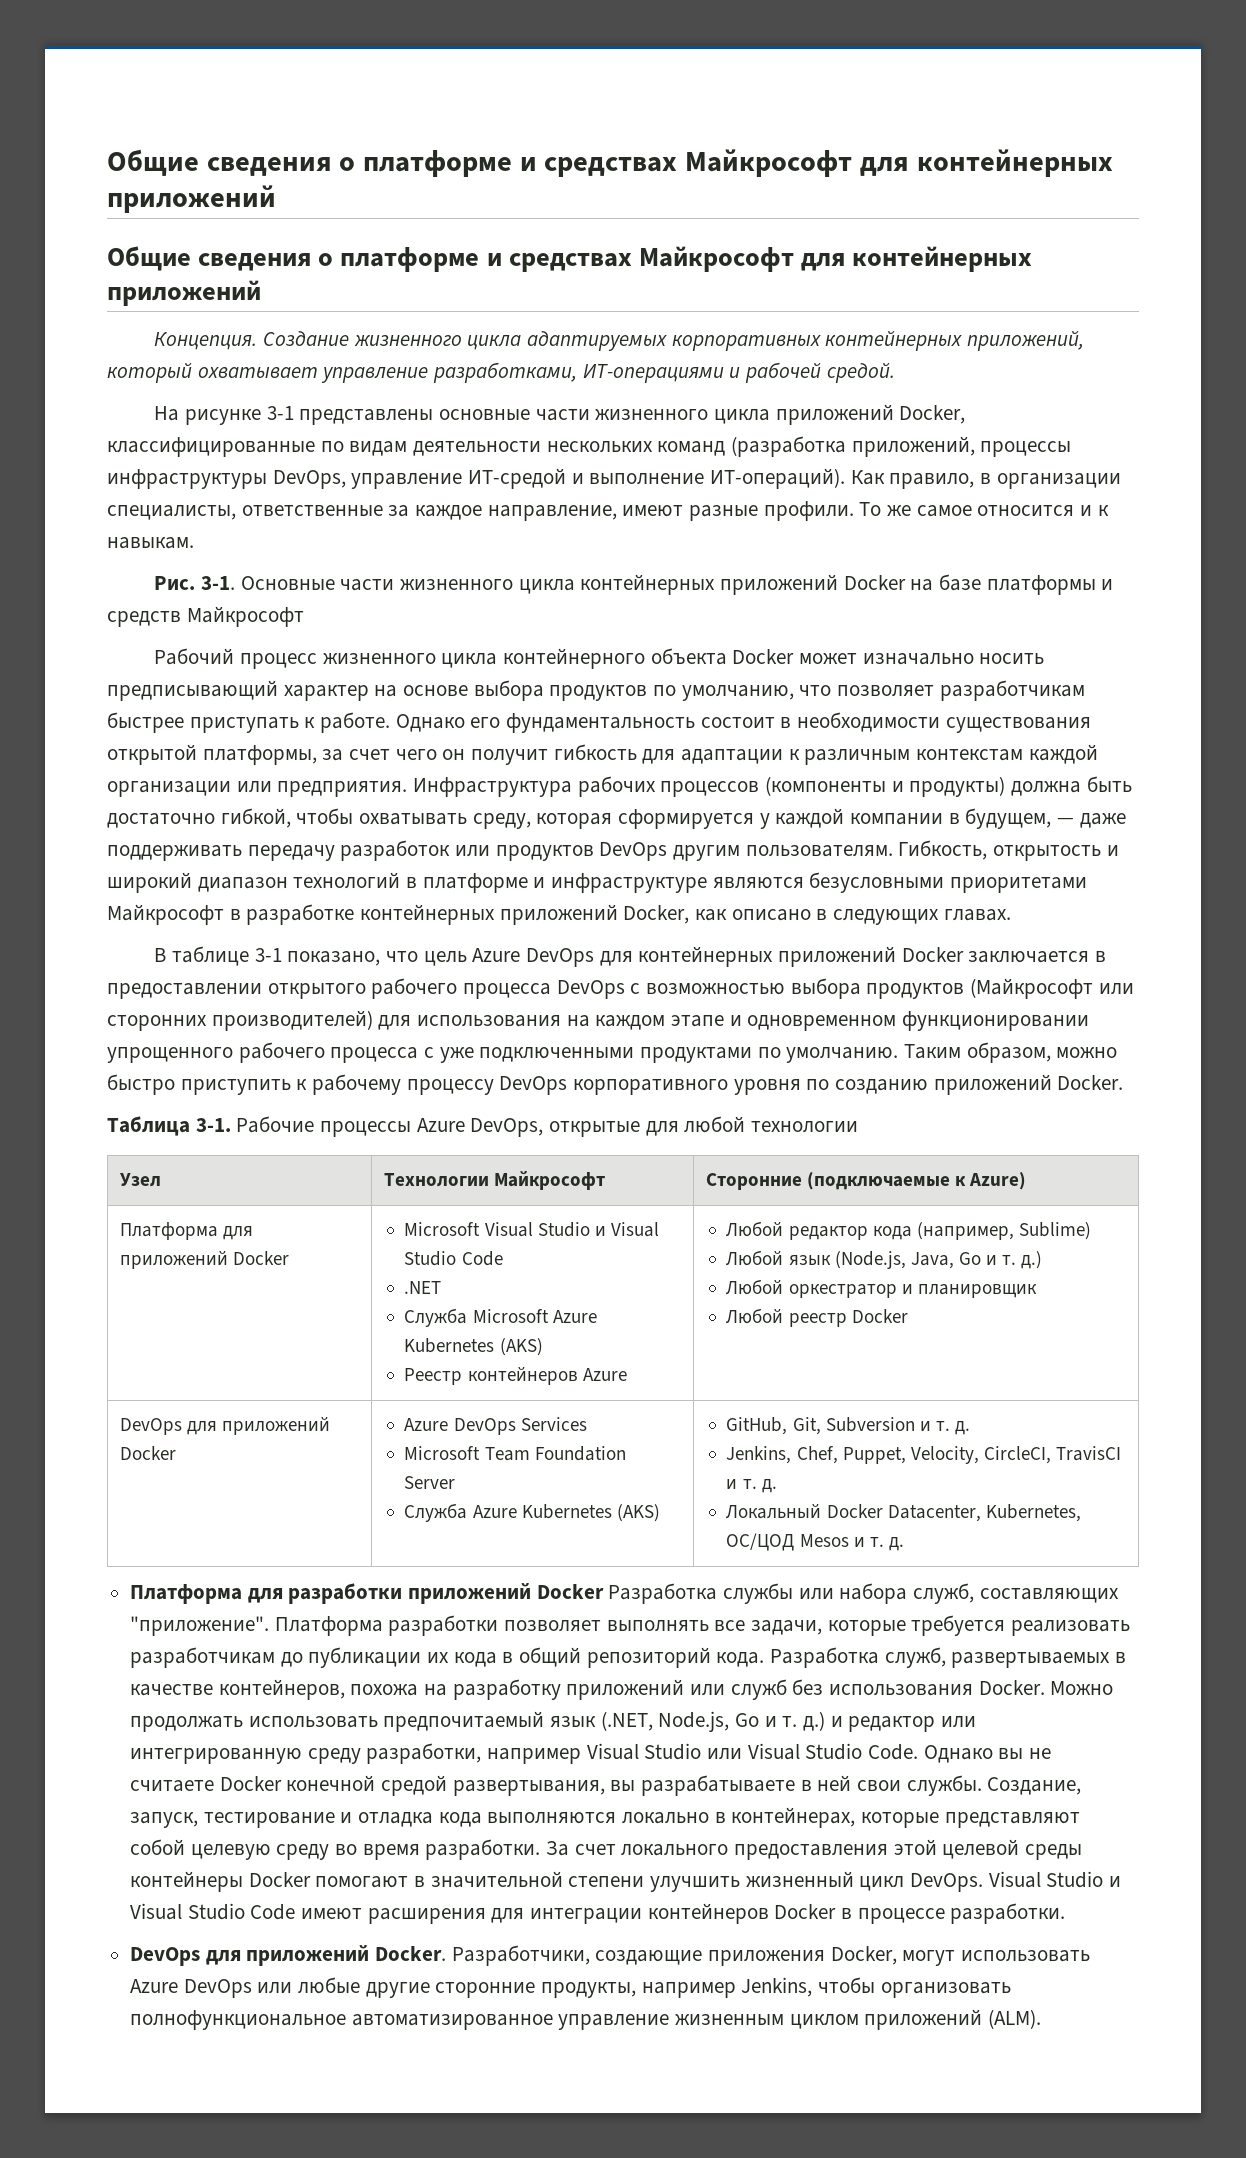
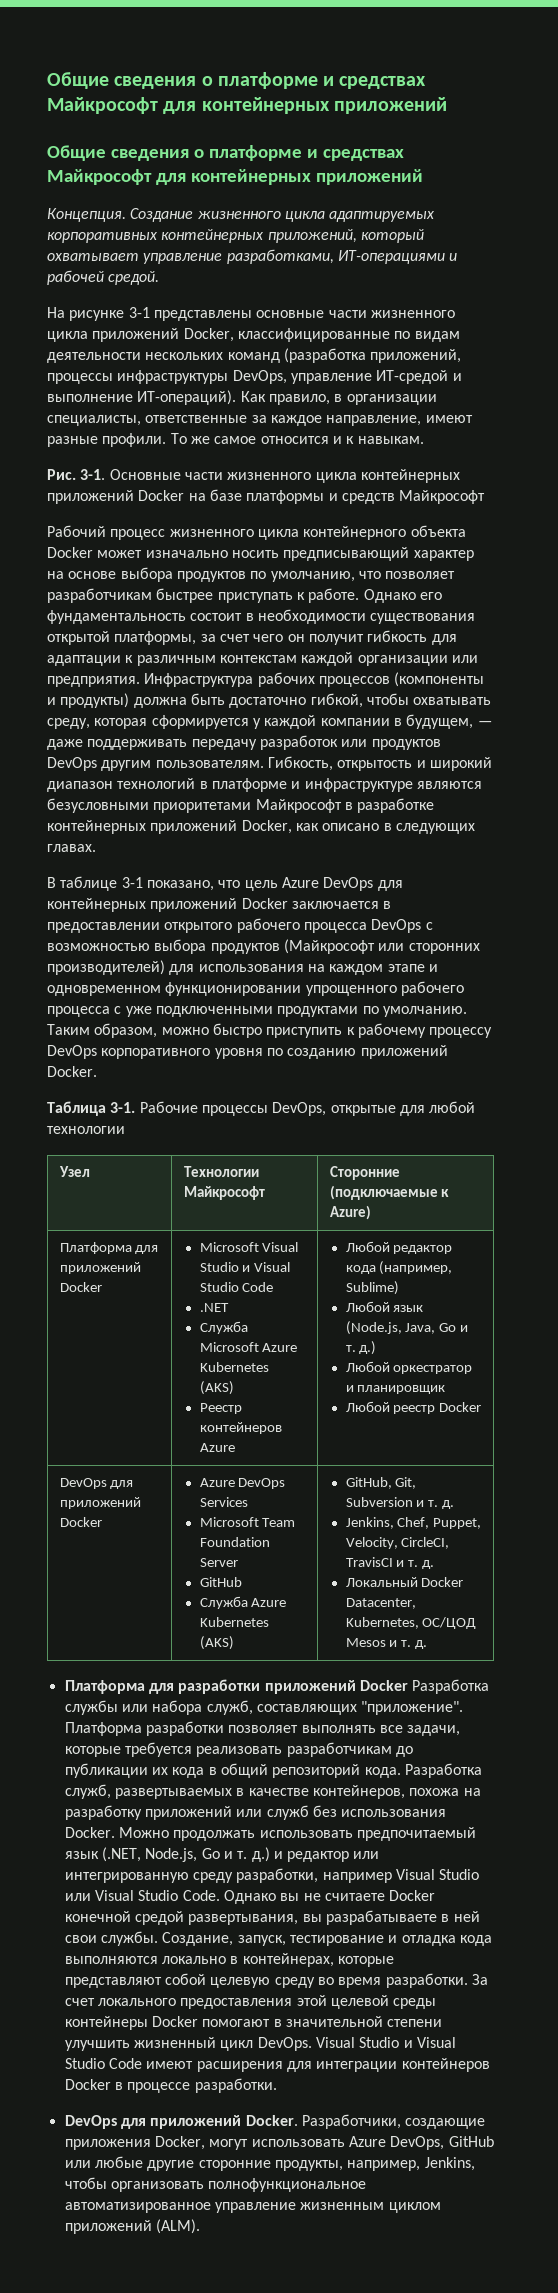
[416,1118,465,1132] Azure -> (268, 1110) none
(456, 1482) none -> [199,1577,242,1587] // GitHub
[183,1979,252,1998] DevOps -> [390,2136,494,2150] DevOps, GitHub
[641,1982,736,1998] например -> [347,2160,421,2171] например,

